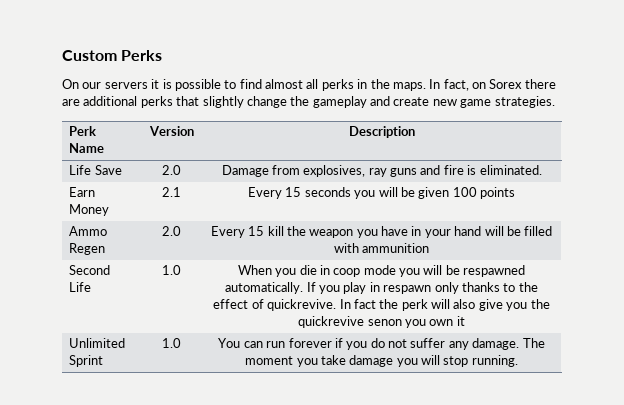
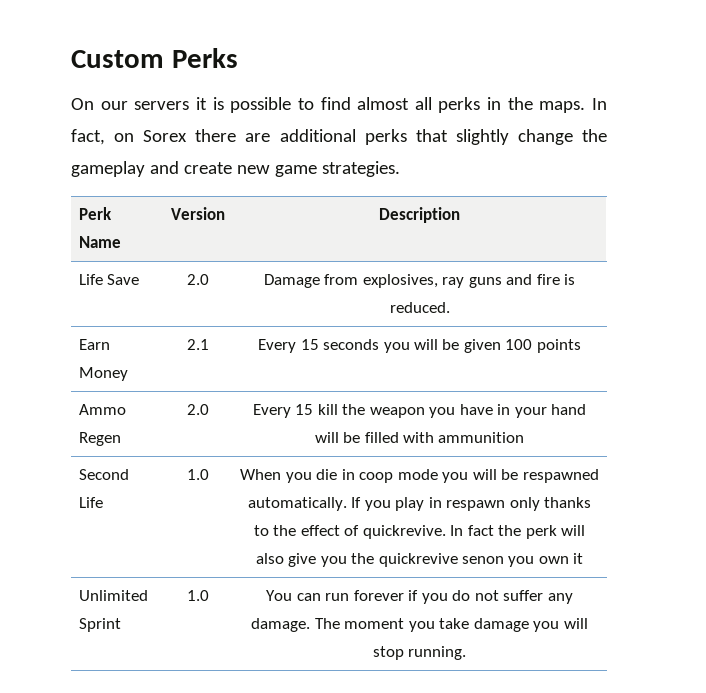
[479,165,542,175] eliminated. -> [389,302,450,313] reduced.

